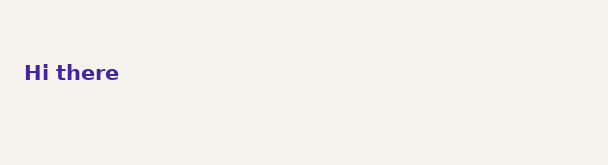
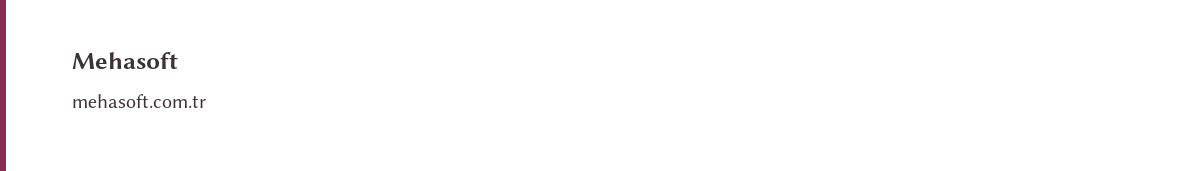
[24,64,119,80] Hi there -> [72,52,178,69] [72,94,206,108] Mehasoft // mehasoft.com.tr

